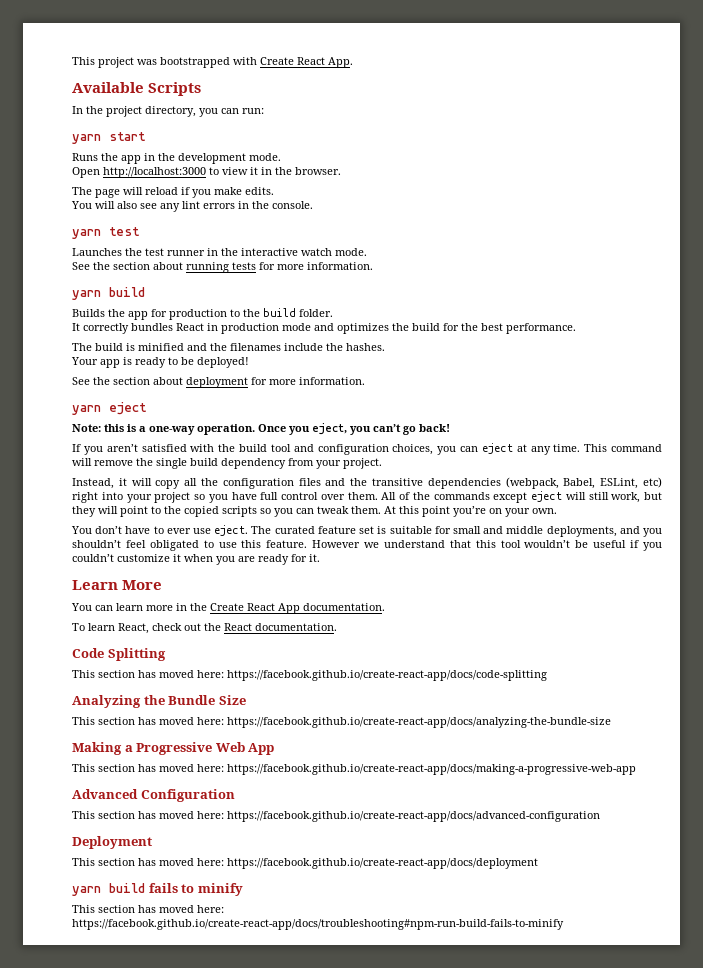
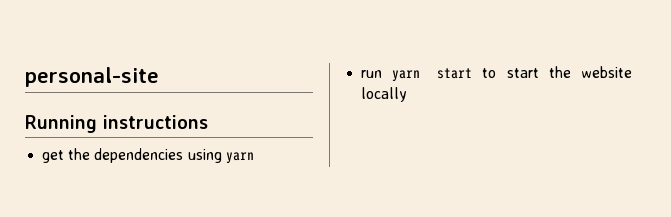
[72,57,353,68] [72,82,202,96] [72,106,264,117] [72,132,146,144] [72,153,281,164] [72,167,341,178] [72,187,274,198] [71,201,313,212] [72,227,140,239] [72,248,367,256] [72,262,373,273] [72,287,145,300] [72,308,333,320] [72,323,576,334] [72,343,385,351] [71,357,249,368] [72,377,365,388] [72,402,147,415] [72,423,450,435] [72,443,662,455] [72,458,382,469] [72,477,662,489] [72,491,662,503] [72,506,557,517] [71,525,663,537] [72,540,662,551] [72,554,320,565] [72,580,163,590] [71,603,385,614] [72,623,337,634] [72,648,166,661] [72,670,547,681] [72,695,246,708] [72,717,611,728] [72,742,275,755] [72,764,636,775] [72,789,235,802] [72,811,600,822] [72,836,152,849] [72,858,538,869] [72,883,243,896] [72,905,224,913] [72,919,564,930] This project was bootstrapped with Create React App. // Available Scripts // In the project directory, you can run: // yarn start // Runs the app in the development mode. // Open http://localhost:3000 to view it in the browser. // The page will reload if you make edits. // You will also see any lint errors in the console. // yarn test // Launches the test runner in the interactive watch mode. // See the section about running tests for more information. // yarn build // Builds the app for production to the build folder. // It correctly bundles React in production mode and optimizes the build for the best performance. // The build is minified and the filenames include the hashes. // Your app is ready to be deployed! // See the section about deployment for more information. // yarn eject // Note: this is a one-way operation. Once you eject, you can’t go back! // If you aren’t satisfied with the build tool and configuration choices, you can eject at any time. This command will remove the single build dependency from your project. // Instead, it will copy all the configuration files and the transitive dependencies (webpack, Babel, ESLint, etc) right into your project so you have full control over them. All of the commands except eject will still work, but they will point to the copied scripts so you can tweak them. At this point you’re on your own. // You don’t have to ever use eject. The curated feature set is suitable for small and middle deployments, and you shouldn’t feel obligated to use this feature. However we understand that this tool wouldn’t be useful if you couldn’t customize it when you are ready for it. // Learn More // You can learn more in the Create React App documentation. // To learn React, check out the React documentation. // Code Splitting // This section has moved here: https://facebook.github.io/create-react-app/docs/code-splitting // Analyzing the Bundle Size // This section has moved here: https://facebook.github.io/create-react-app/docs/analyzing-the-bundle-size // Making a Progressive Web App // This section has moved here: https://facebook.github.io/create-react-app/docs/making-a-progressive-web-app // Advanced Configuration // This section has moved here: https://facebook.github.io/create-react-app/docs/advanced-configuration // Deployment // This section has moved here: https://facebook.github.io/create-react-app/docs/deployment // yarn build fails to minify // This section has moved here: https://facebook.github.io/create-react-app/docs/troubleshooting#npm-run-build-fails-to-minify -> [25,67,159,87] [25,115,208,133] [42,148,254,164] [361,66,632,82] [361,87,408,102] personal-site // Running instructions // get the dependencies using yarn // run yarn start to start the website locally

